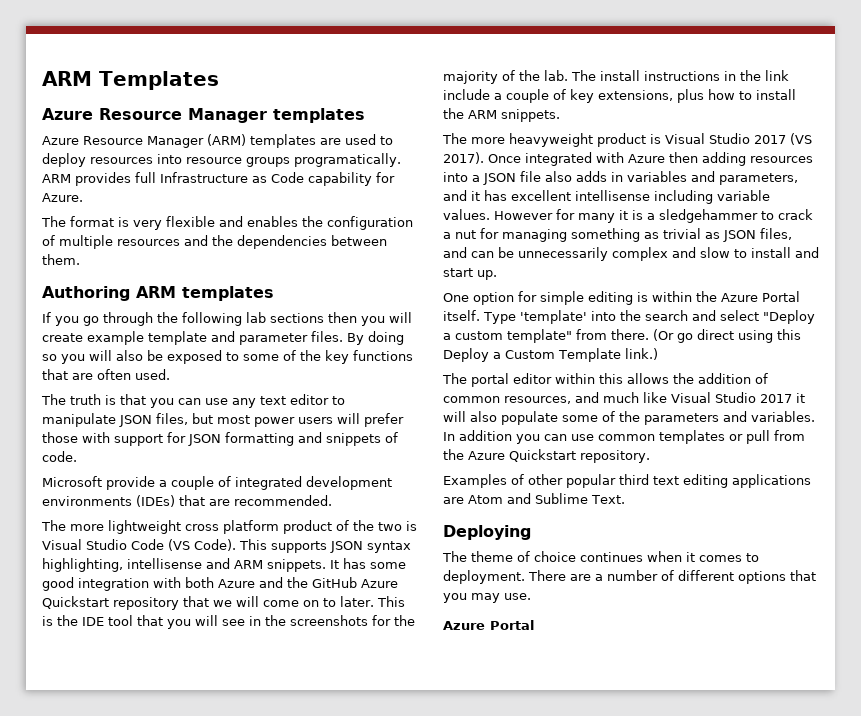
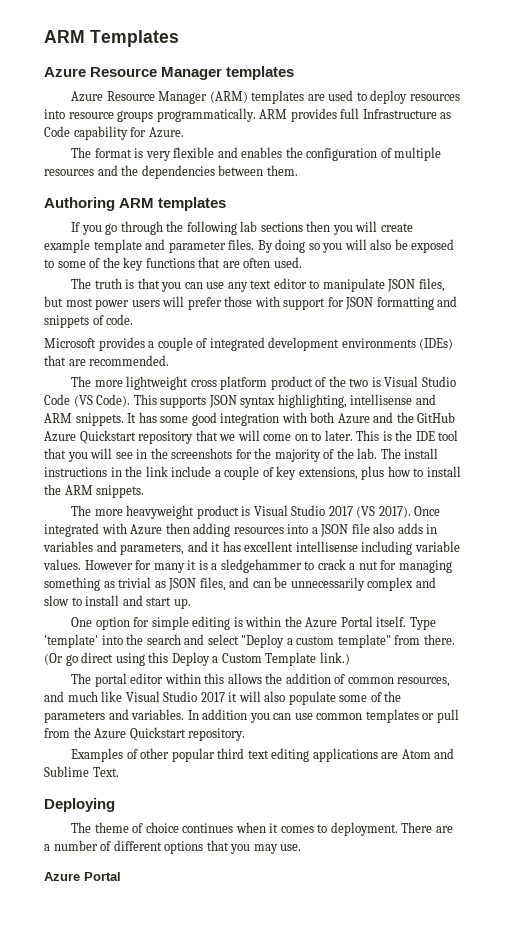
[294,153,401,167] programatically. -> [156,108,256,122] programmatically.
[106,476,155,490] provide -> [98,337,145,351] provides

